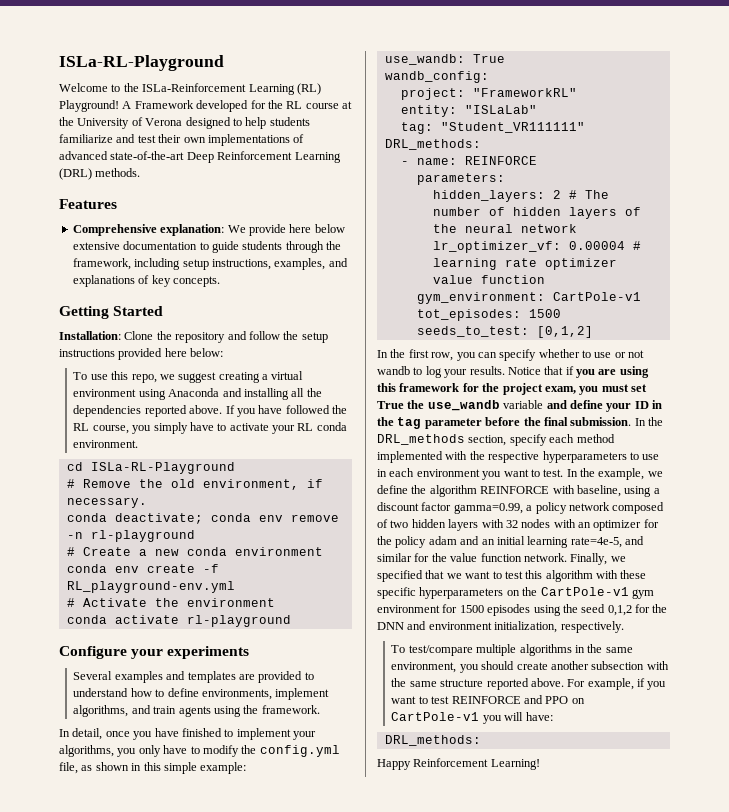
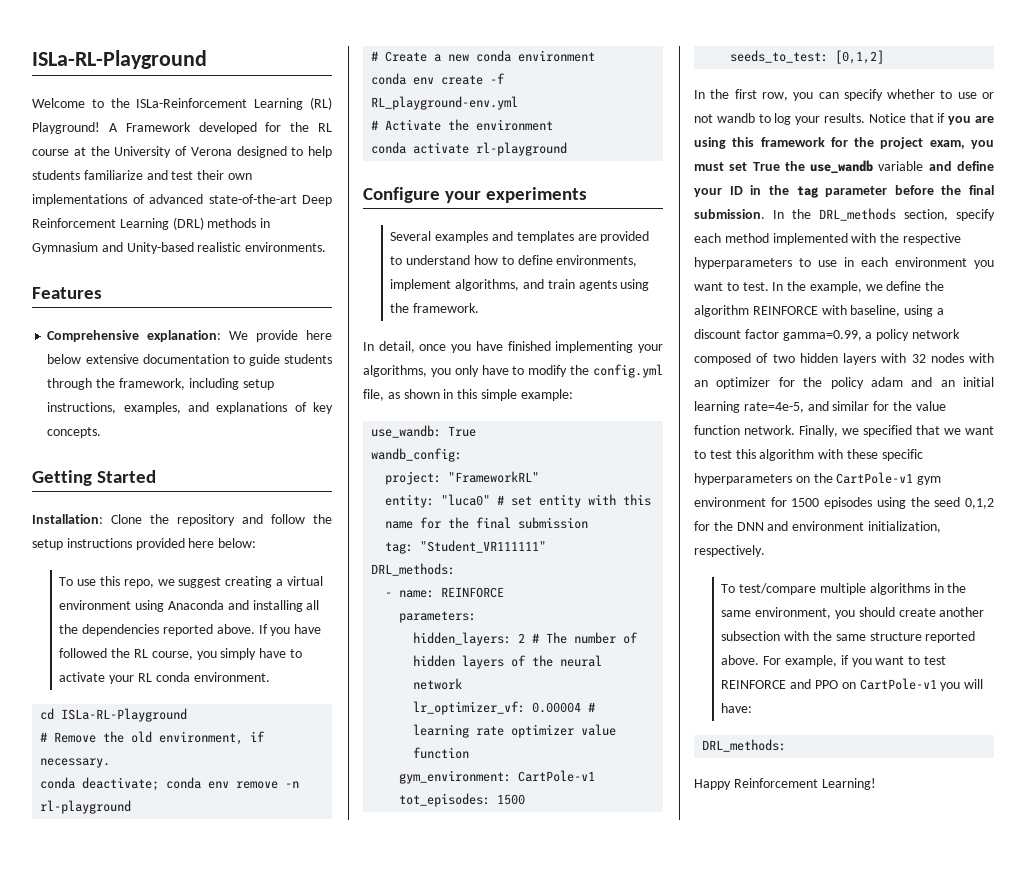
[95,168,141,177] methods. -> [207,218,271,228] [32,242,327,254] methods in Gymnasium and Unity-based realistic environments.
[224,728,291,740] to implement -> [555,341,634,353] implementing
[464,105,537,114] "ISLaLab" -> [441,494,652,508] [385,517,589,529] "luca0" # set entity with this name for the final submission

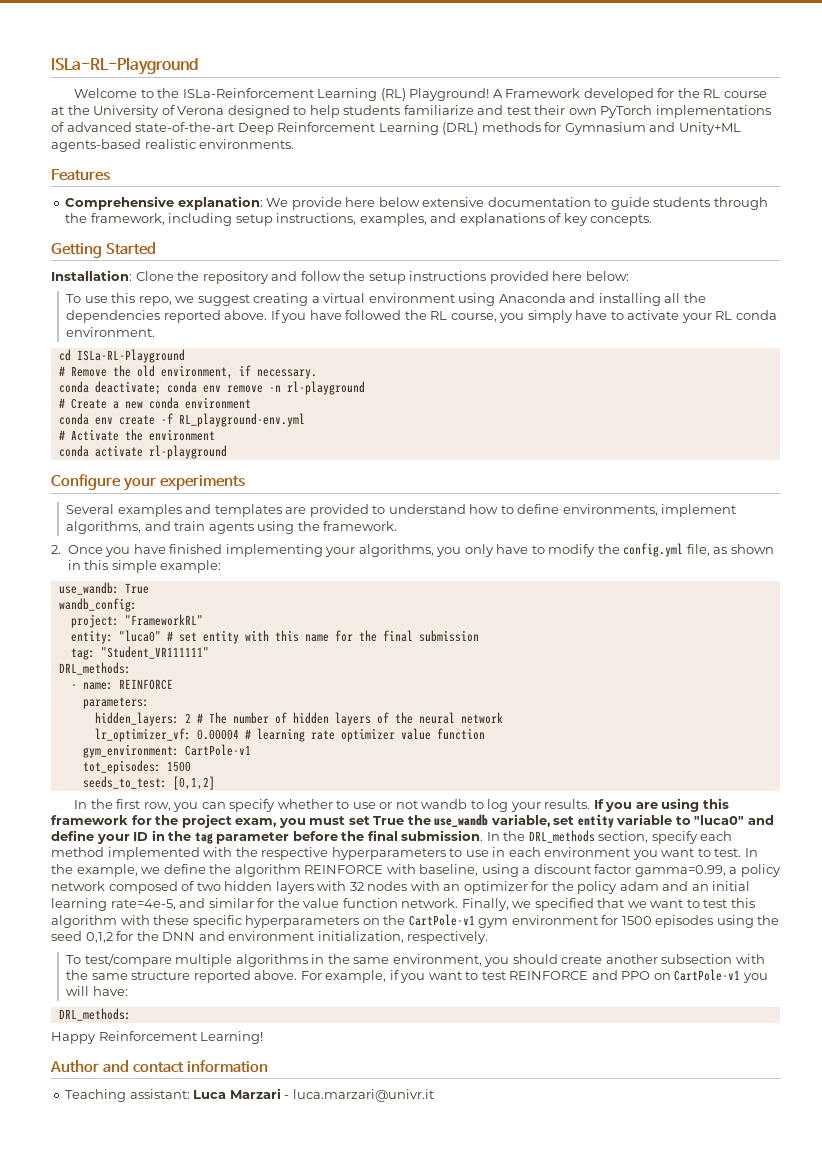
(252, 176) none -> [600,105,653,118] PyTorch
[260,218,271,228] in -> [544,122,562,132] for
[126,242,194,254] Unity-based -> [678,122,741,135] [51,139,141,152] Unity+ML agents-based
[363,341,447,353] In detail, once -> [51,545,103,554] 2. Once
[868,113,946,123] Notice that if -> [593,799,604,809] If
[878,161,924,171] variable -> [490,814,745,828] variable, set entity variable to "luca0"
(876, 784) none -> [50,1060,268,1073] [65,1088,434,1102] // Author and contact information // Teaching assistant: Luca Marzari - luca.marzari@univr.it

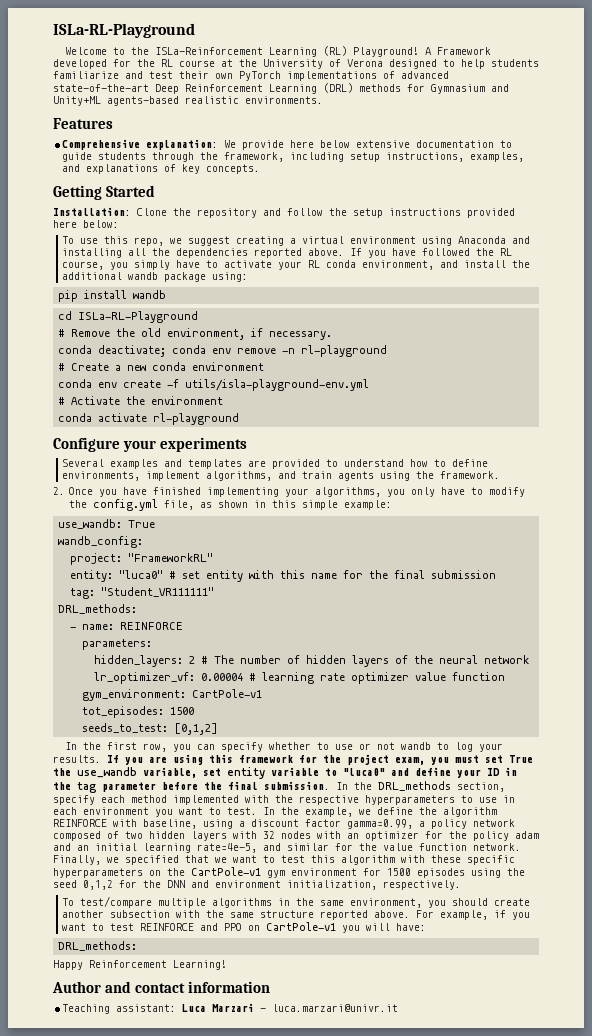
[66,327,156,337] environment. -> [362,260,531,270] [62,272,249,282] [58,290,167,302] environment, and install the additional wandb package using: // pip install wandb
[178,413,305,427] RL_playground-env.yml -> [185,379,370,391] utils/isla-playground-env.yml

